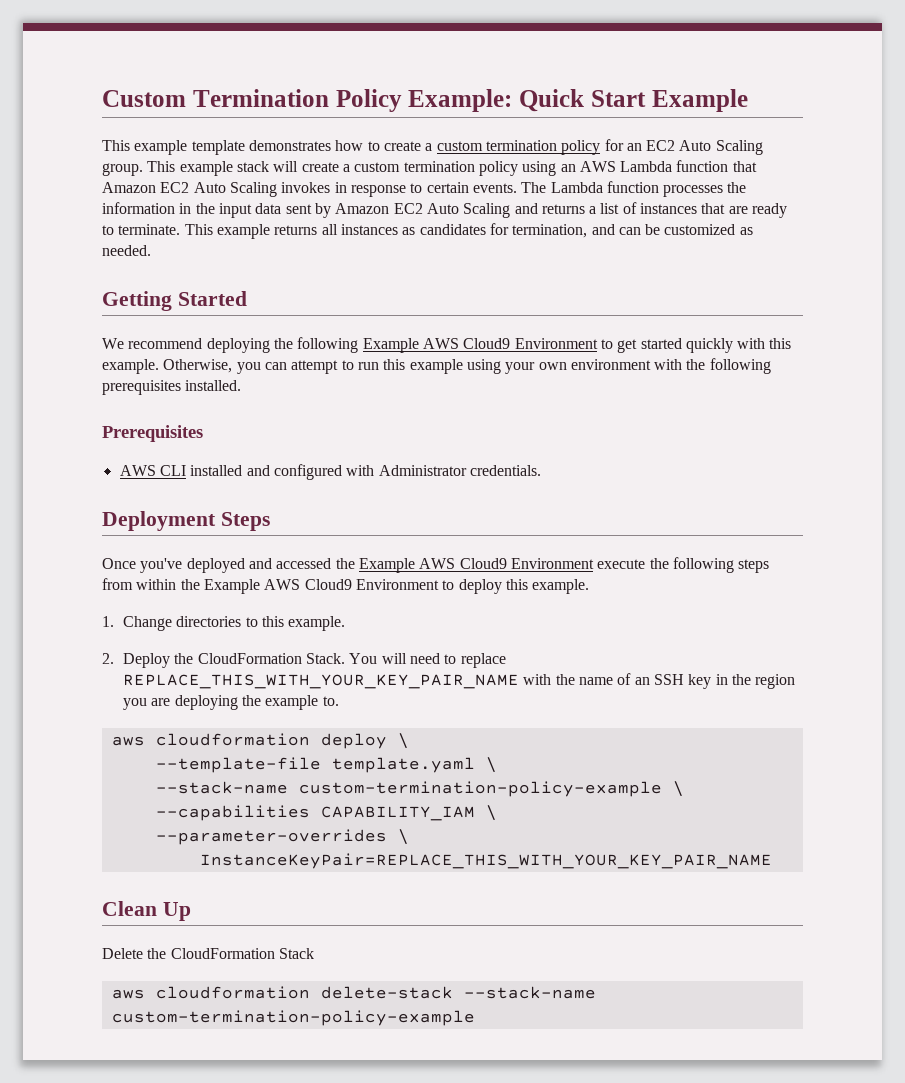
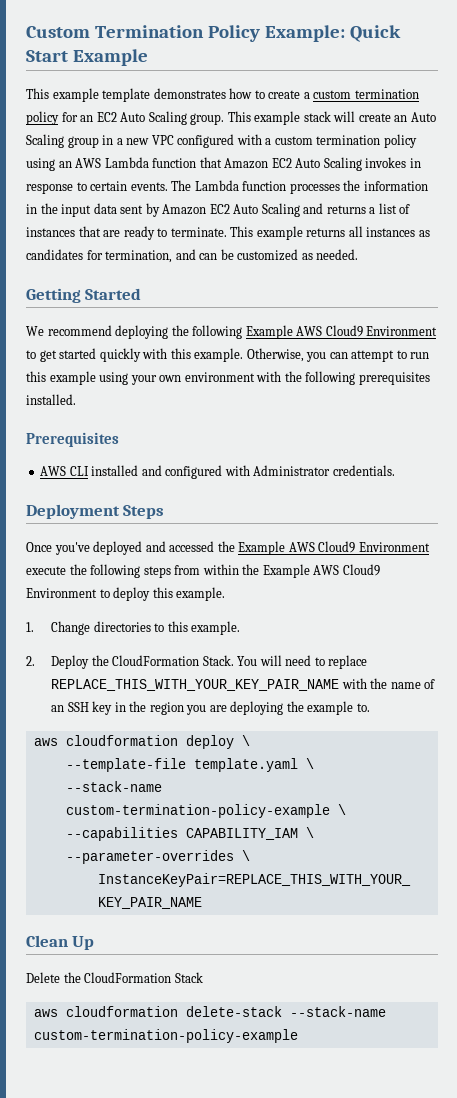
(339, 167) none -> [394,112,436,122] [26,134,262,148] an Auto Scaling group in a new VPC configured with

